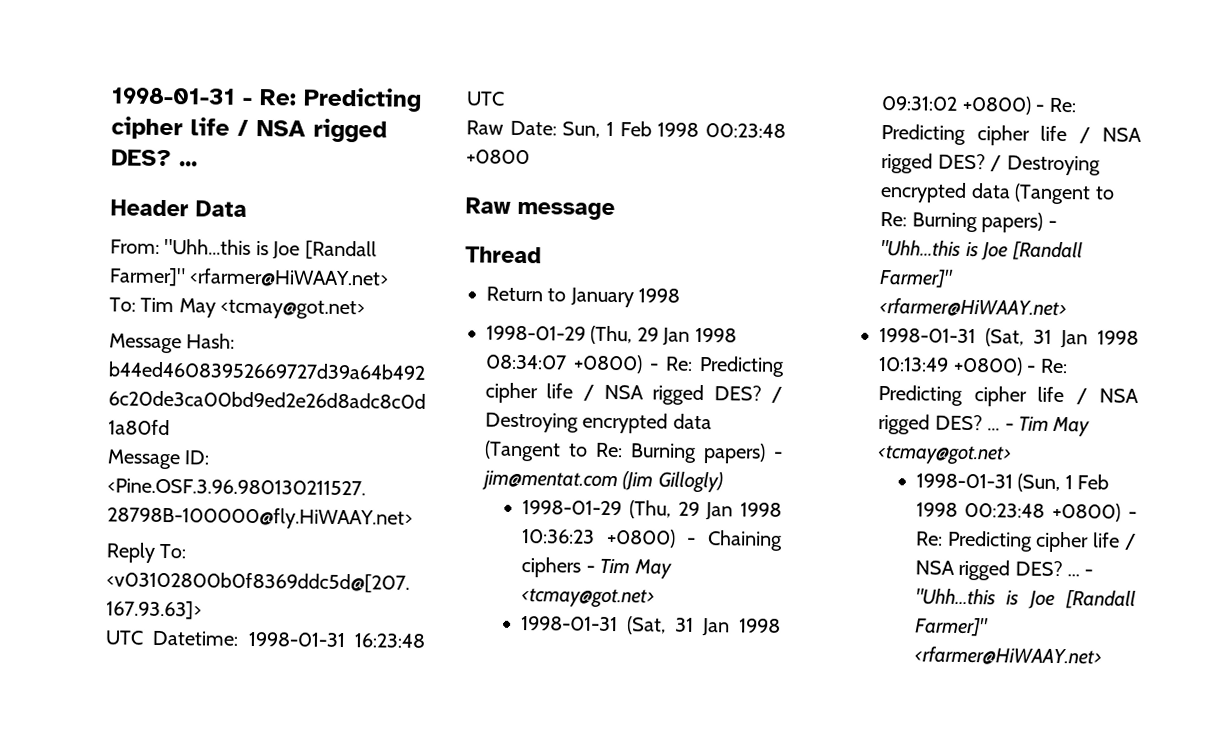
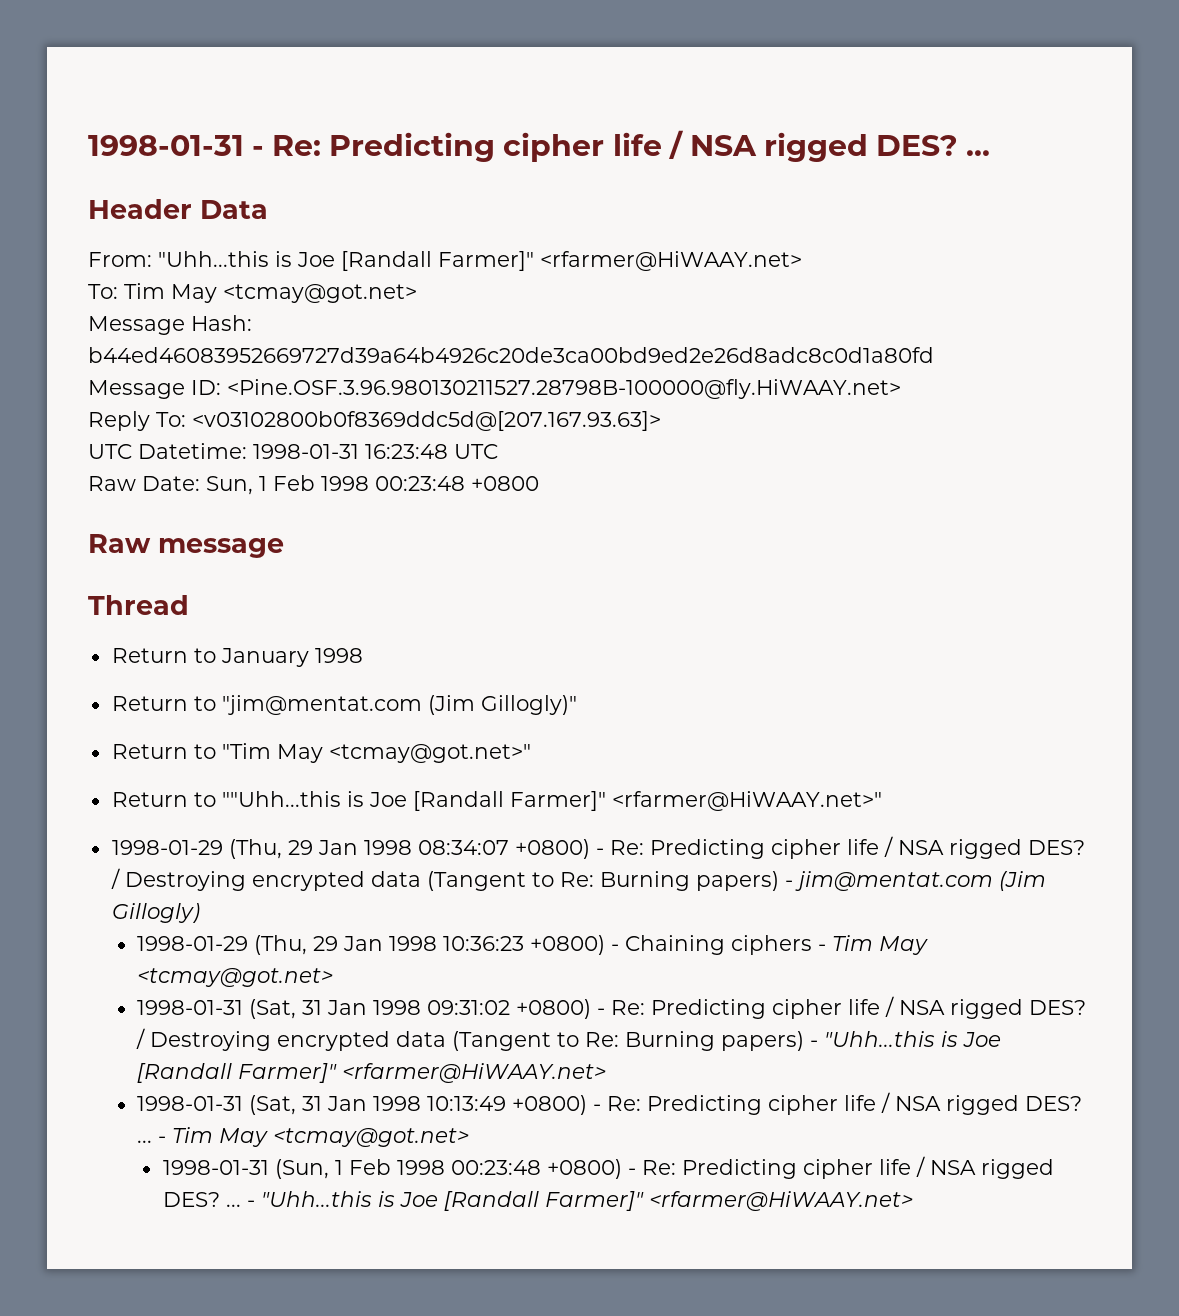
(681, 295) none -> [111,695,577,715] [111,743,531,763] [111,791,882,811] // Return to "jim@mentat.com (Jim Gillogly)" // Return to "Tim May <tcmay@got.net>" // Return to ""Uhh...this is Joe [Randall Farmer]" <rfarmer@HiWAAY.net>"

